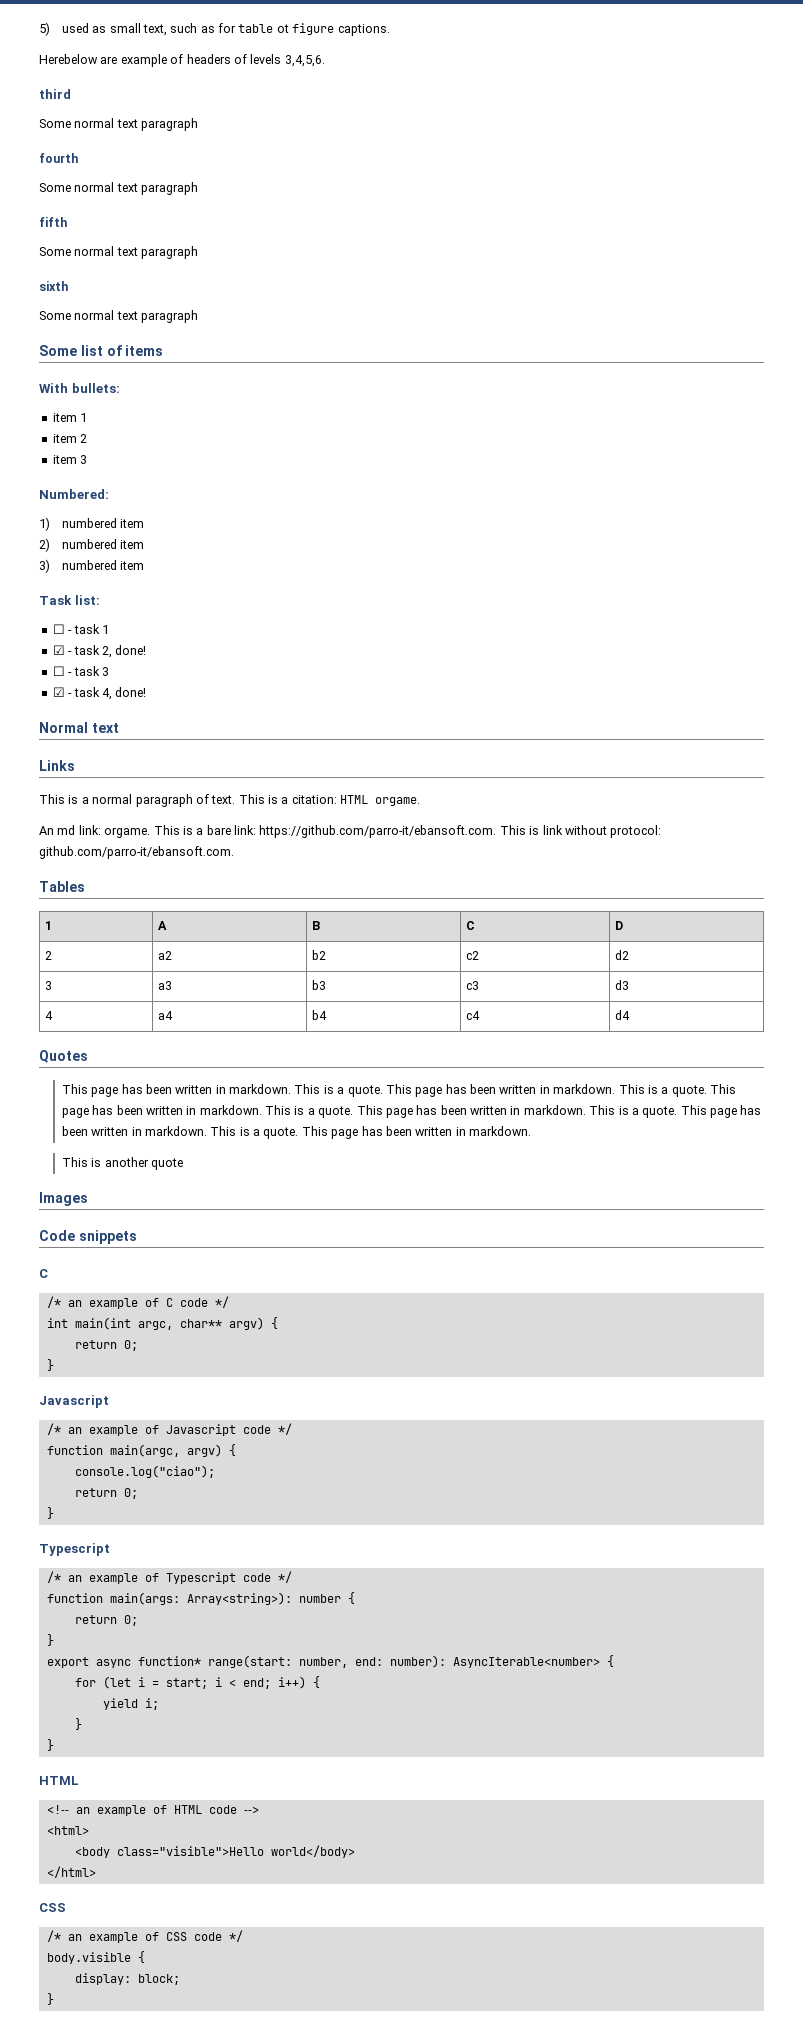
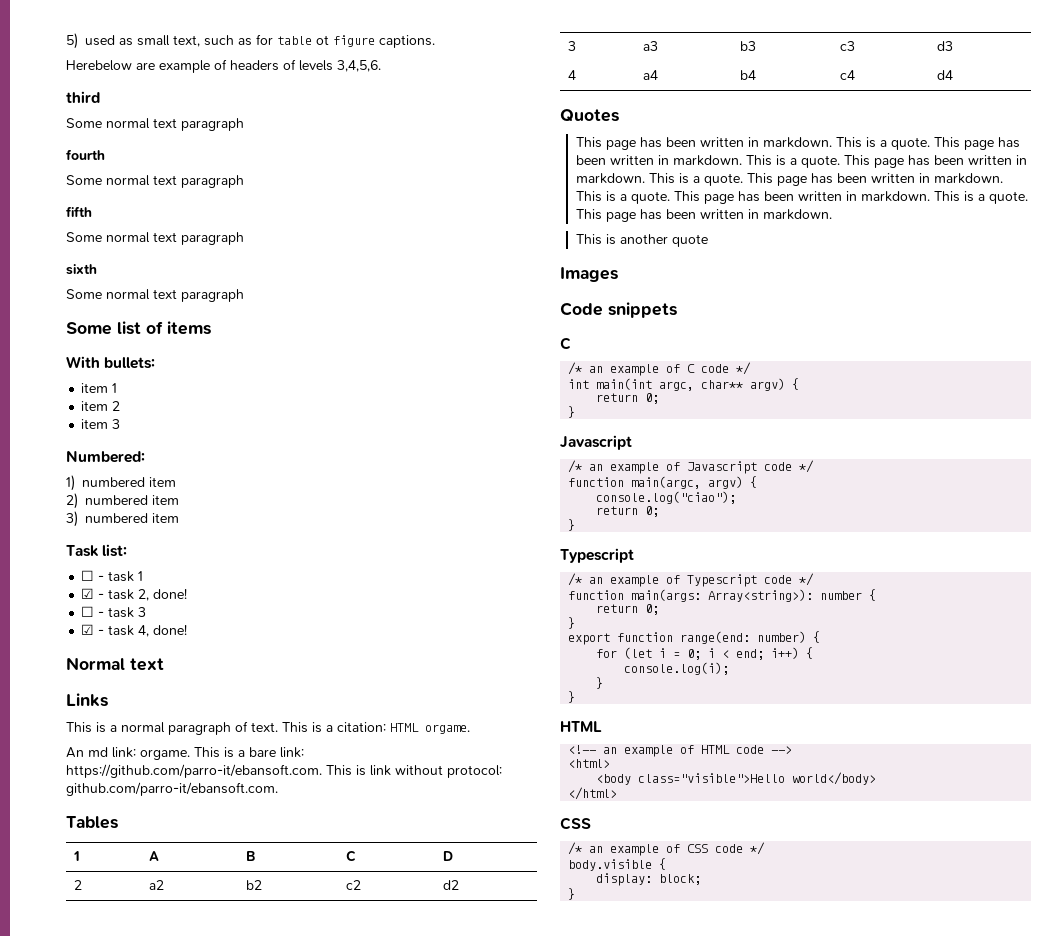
[95,1655,600,1668] async function* range(start: number, end: number): AsyncIterable<number> -> [617,631,807,644] function range(end: number)
[165,1678,208,1689] start; -> [687,649,702,660] 0;
[102,1698,159,1710] yield i; -> [624,662,730,675] console.log(i);

